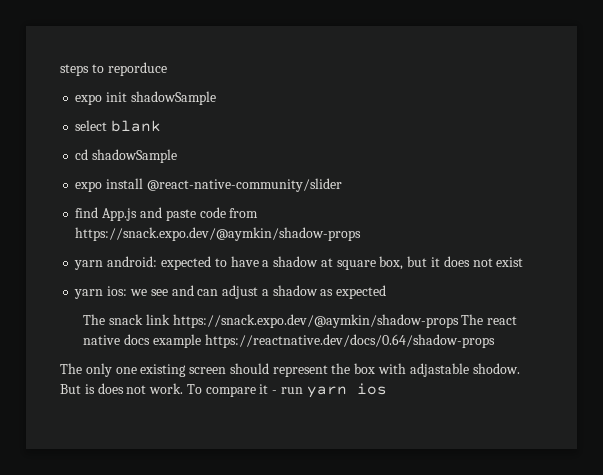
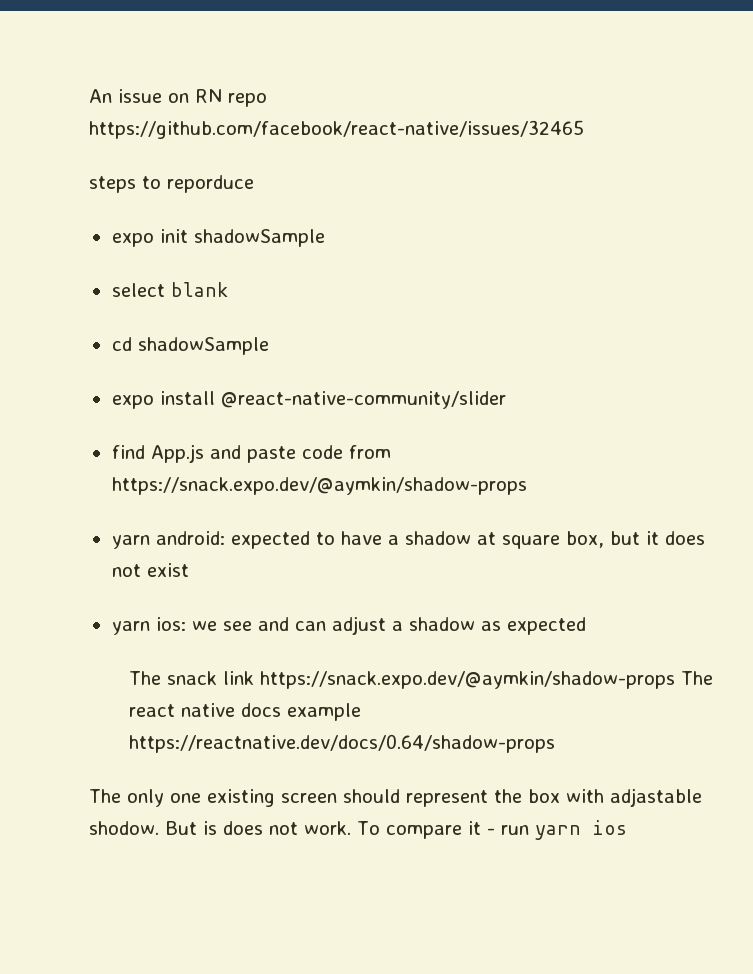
(60, 70) none -> [89,89,267,107] [89,120,584,139] An issue on RN repo https://github.com/facebook/react-native/issues/32465 //

